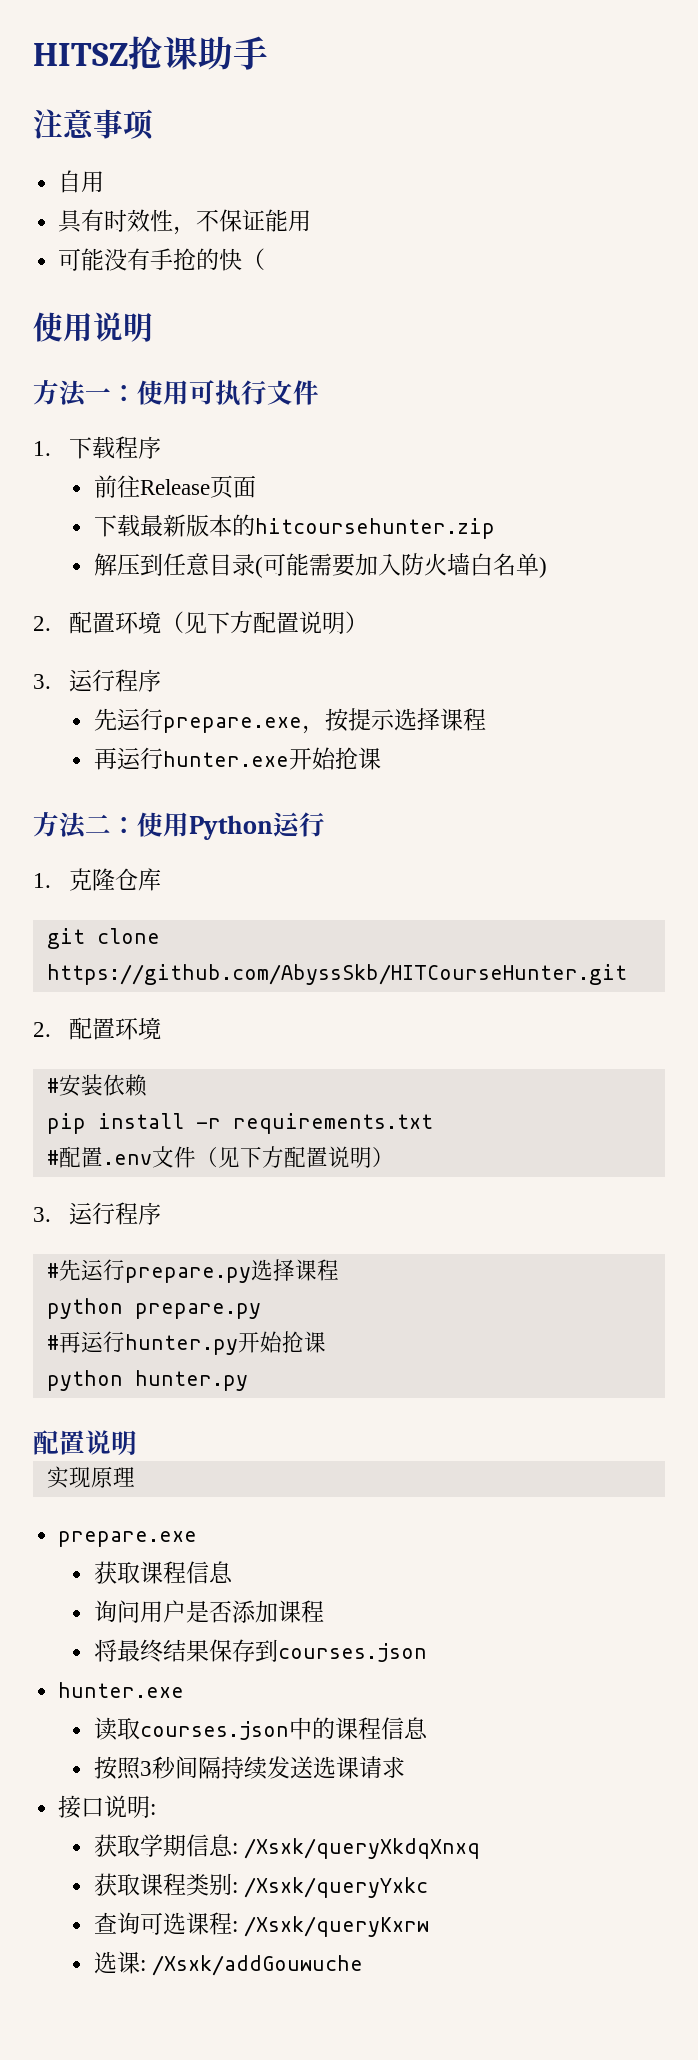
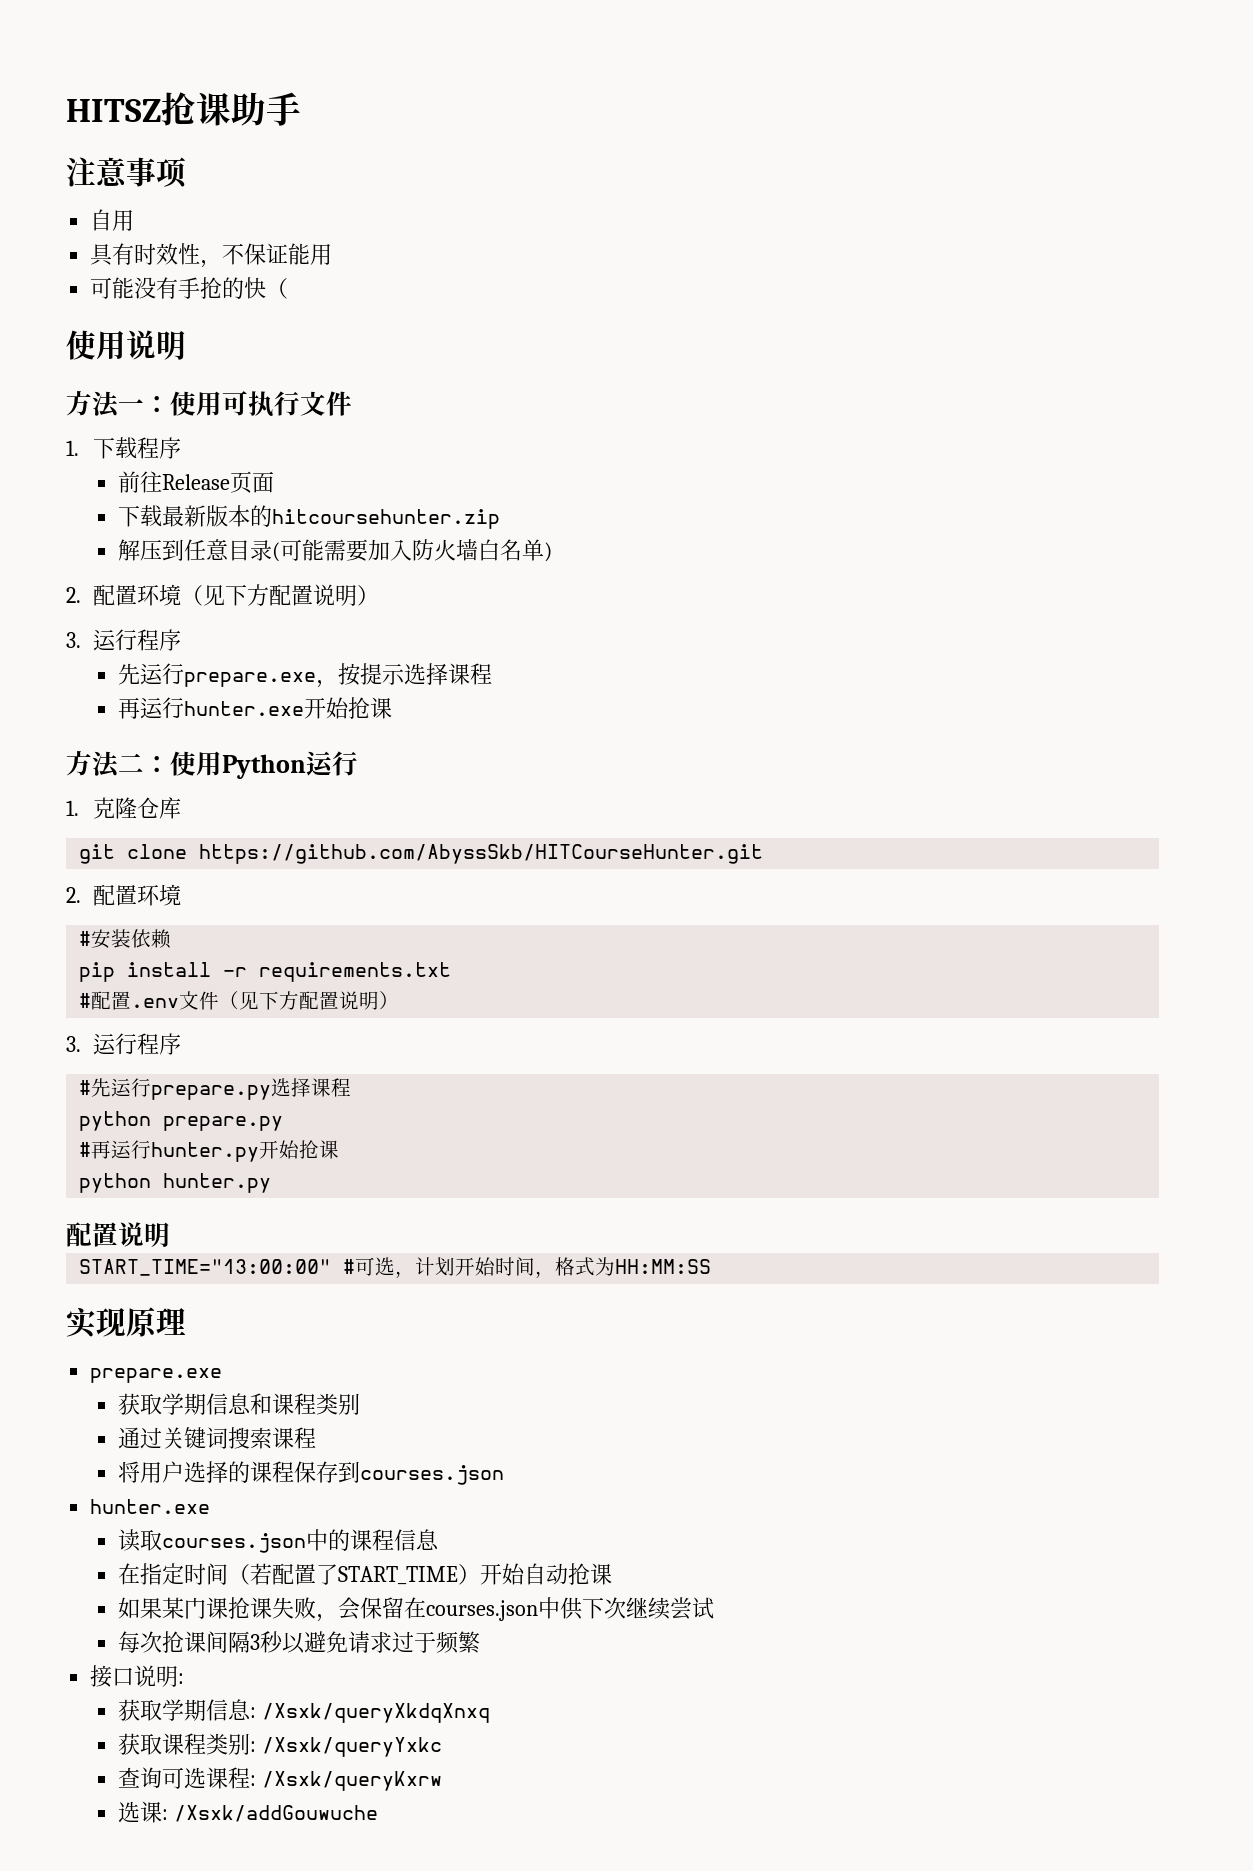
[46,1466,135,1489] [58,1531,198,1547] [93,1561,233,1584] [93,1600,324,1623] [93,1639,209,1663] 实现原理 // prepare.exe // 获取课程信息 // 询问用户是否添加课程 // 将最终结果 -> [79,1257,712,1278] [66,1307,186,1339] [90,1368,223,1383] [117,1393,360,1415] [117,1427,316,1449] [117,1461,294,1483] START_TIME="13:00:00" #可选，计划开始时间，格式为HH:MM:SS // 实现原理 // prepare.exe // 获取学期信息和课程类别 // 通过关键词搜索课程 // 将用户选择的课程
[93,1756,359,1780] 按照3秒间隔持续发送选课 -> [117,1563,612,1585] [117,1597,714,1622] [117,1631,348,1654] 在指定时间（若配置了START_TIME）开始自动抢课 // 如果某门课抢课失败，会保留在courses.json中供下次继续尝试 // 每次抢课间隔3秒以避免
(405, 1767) none -> [391,1631,480,1654] 过于频繁

